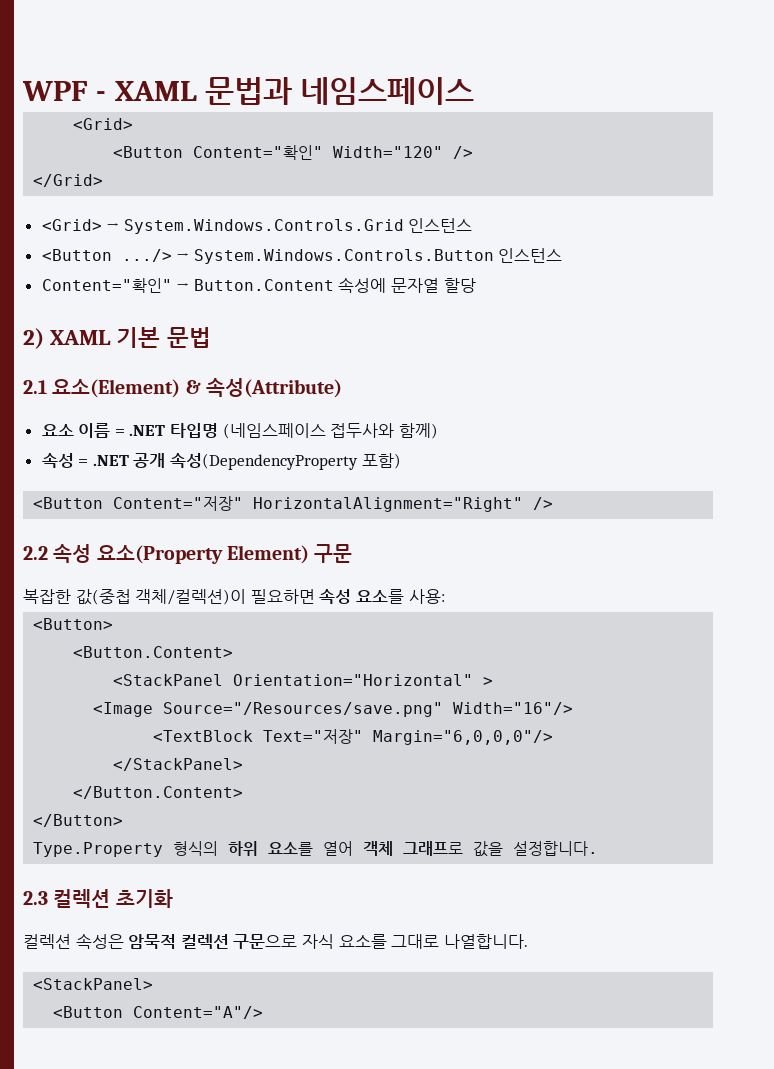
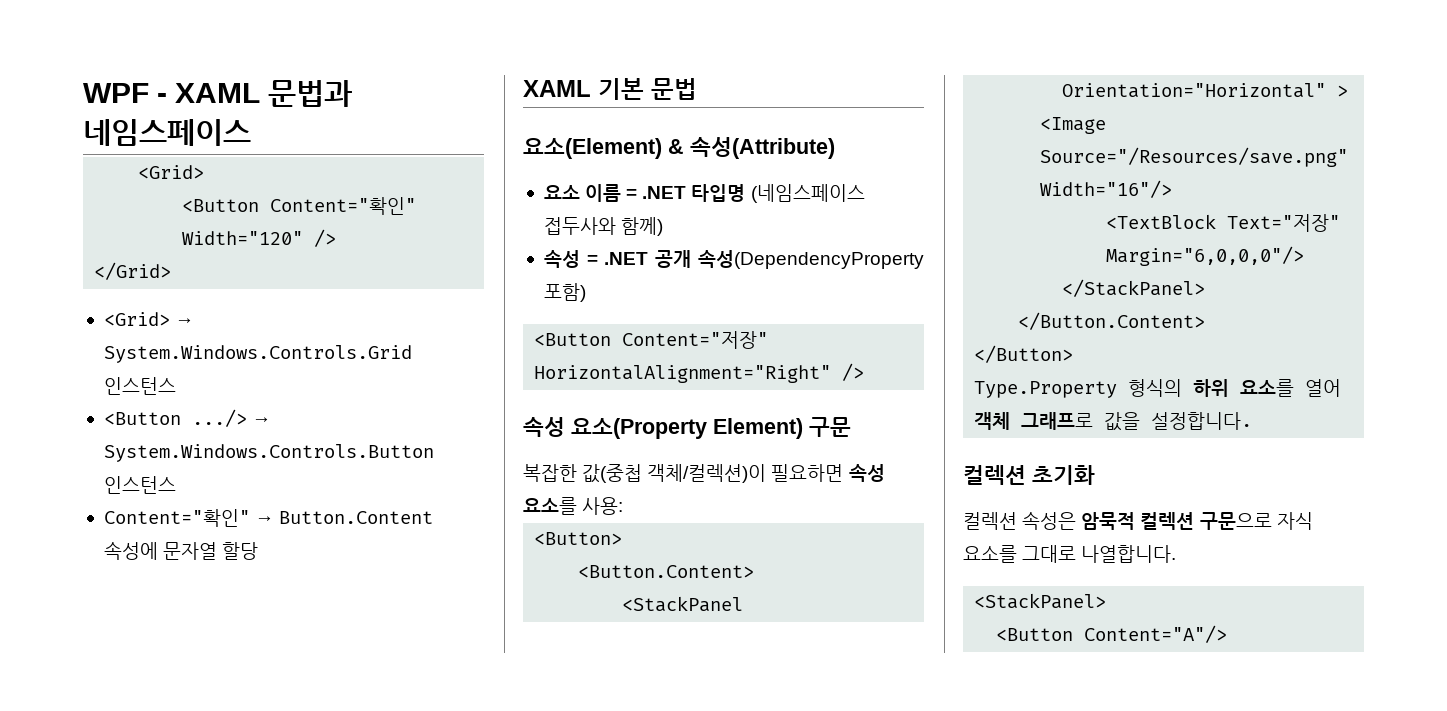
[23,328,44,349] 2) -> (259, 551) none
[23,380,47,394] 2.1 -> (697, 89) none
[23,546,48,560] 2.2 -> (865, 372) none
[23,891,48,905] 2.3 -> (1253, 421) none

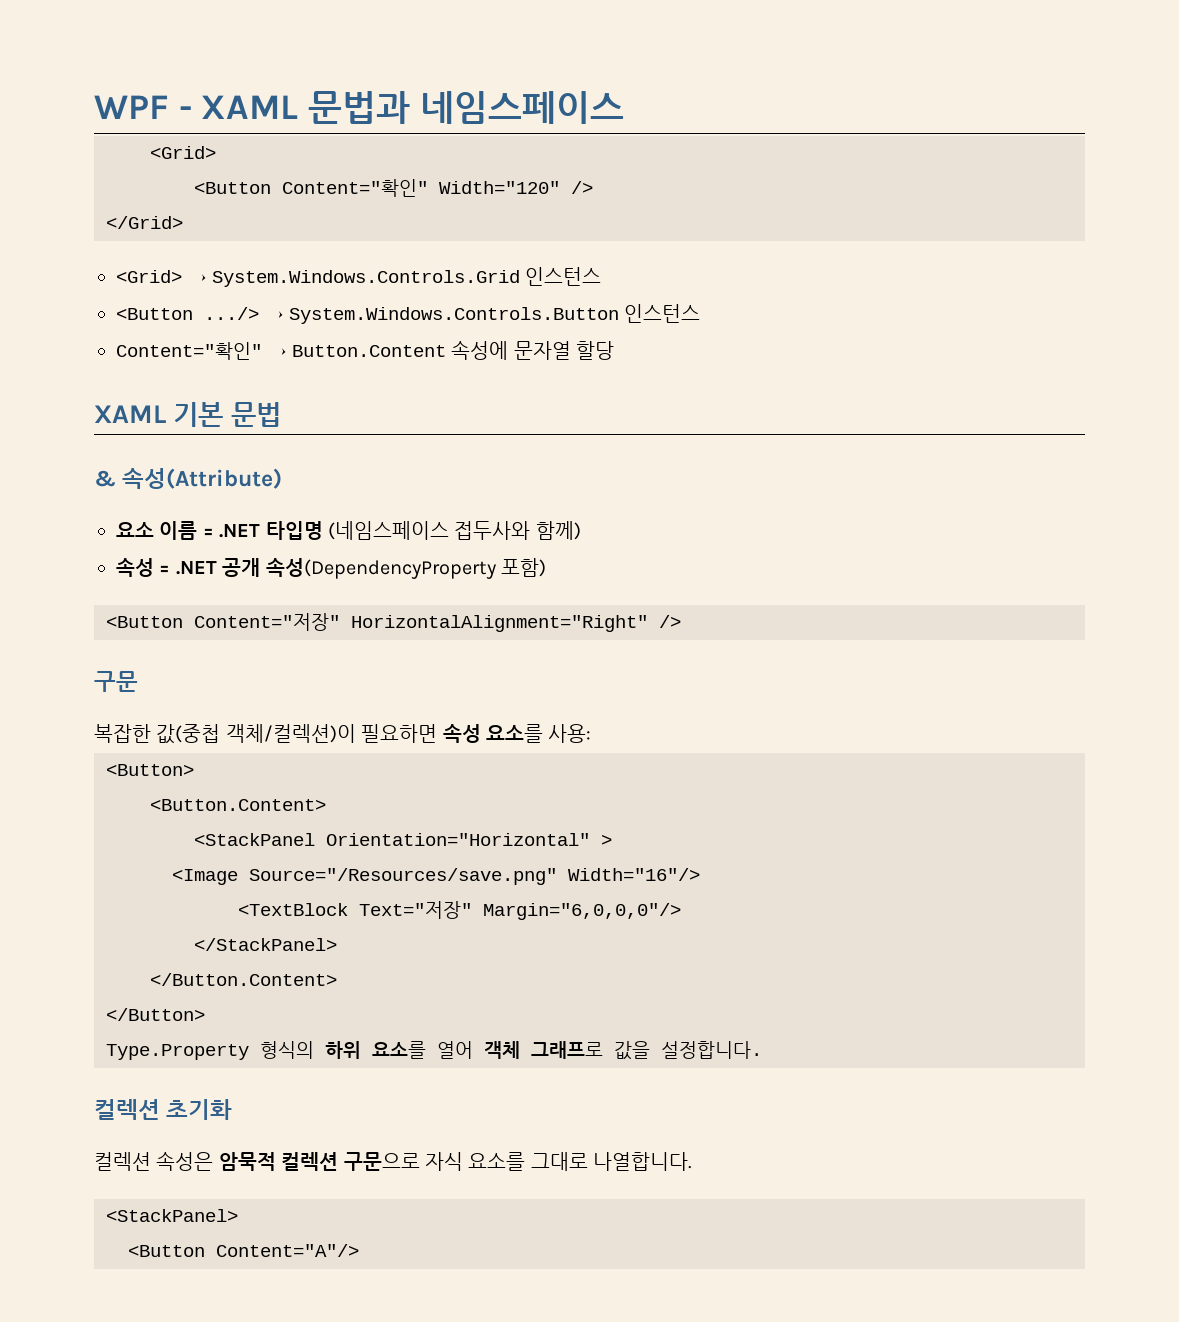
[523,137,662,159] 요소(Element) -> (281, 414) none
[523,417,803,439] 속성 요소(Property Element) -> (681, 621) none

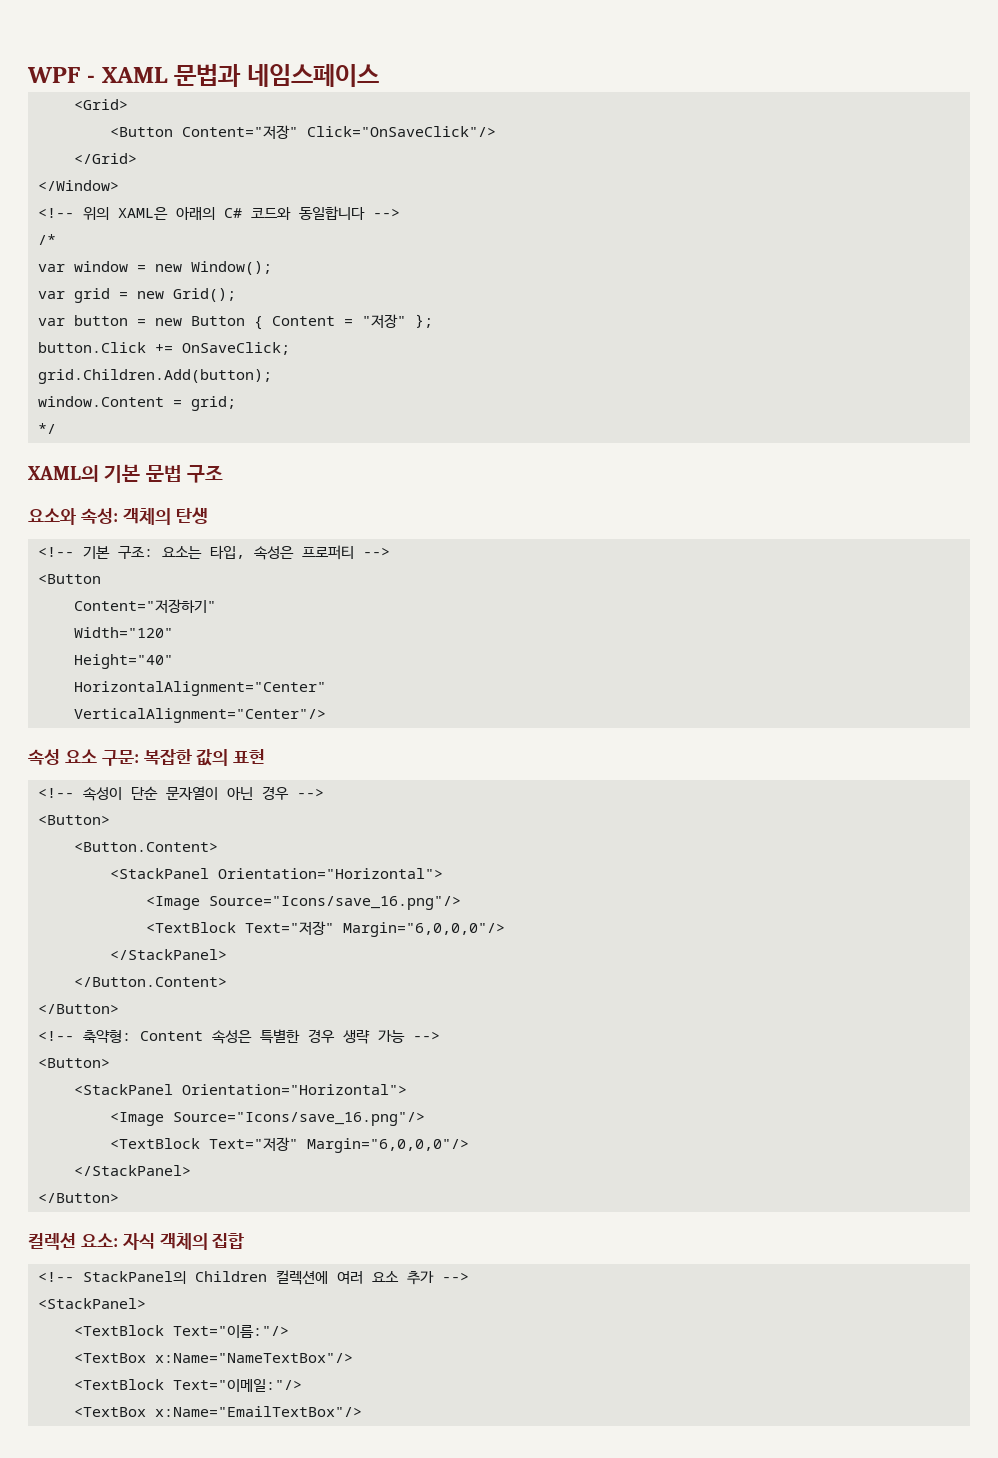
[282,179,593,197] [106,216,183,229] [116,267,602,287] [116,304,701,324] [116,340,614,360] [94,402,281,427] [94,468,283,489] [116,521,581,540] [116,558,546,579] [106,613,681,632] [94,671,138,692] [94,724,592,744] Content="확인" Width="120" /> // </Grid> // <Grid> → System.Windows.Controls.Grid 인스턴스 // <Button .../> → System.Windows.Controls.Button 인스턴스 // Content="확인" → Button.Content 속성에 문자열 할당 // XAML 기본 문법 // & 속성(Attribute) // 요소 이름 = .NET 타입명 (네임스페이스 접두사와 함께) // 속성 = .NET 공개 속성(DependencyProperty 포함) // <Button Content="저장" HorizontalAlignment="Right" /> // 구문 // 복잡한 값(중첩 객체/컬렉션)이 필요하면 속성 요소를 사용: -> [181,125,496,139] [73,153,137,164] [37,180,119,191] [37,206,400,220] [37,234,56,245] [37,261,272,275] [37,288,236,303] [37,314,433,330] [37,342,290,355] [37,369,272,384] [37,396,236,411] [37,423,56,434] [28,464,224,483] [28,507,208,525] [37,545,390,560] [37,574,101,584] [73,599,216,613] [73,627,173,638] [73,654,173,669] [73,681,326,696] [73,708,326,723] [28,749,266,766] [37,786,324,801] Content="저장" Click="OnSaveClick"/> // </Grid> // </Window> // <!-- 위의 XAML은 아래의 C# 코드와 동일합니다 --> // /* // var window = new Window(); // var grid = new Grid(); // var button = new Button { Content = "저장" }; // button.Click += OnSaveClick; // grid.Children.Add(button); // window.Content = grid; // */ // XAML의 기본 문법 구조 // 요소와 속성: 객체의 탄생 // <!-- 기본 구조: 요소는 타입, 속성은 프로퍼티 --> // <Button // Content="저장하기" // Width="120" // Height="40" // HorizontalAlignment="Center" // VerticalAlignment="Center"/> // 속성 요소 구문: 복잡한 값의 표현 // <!-- 속성이 단순 문자열이 아닌 경우 -->
[326,833,612,846] [172,868,700,885] Orientation="Horizontal" > // <Image Source="/Resources/save.png" Width="16"/> -> [217,868,443,879] [145,896,461,910] Orientation="Horizontal"> // <Image Source="Icons/save_16.png"/>
[106,1041,762,1060] [94,1099,233,1120] [94,1151,693,1171] [106,1209,238,1222] [128,1244,359,1257] Type.Property 형식의 하위 요소를 열어 객체 그래프로 값을 설정합니다. // 컬렉션 초기화 // 컬렉션 속성은 암묵적 컬렉션 구문으로 자식 요소를 그대로 나열합니다. // <StackPanel> // <Button Content="A"/> -> [37,1029,440,1044] [37,1058,110,1068] [73,1084,407,1095] [109,1112,425,1126] [109,1137,469,1153] [73,1165,191,1176] [37,1193,119,1203] [28,1233,245,1250] [37,1270,469,1285] [37,1298,146,1309] [73,1325,289,1338] [73,1353,353,1363] [73,1379,302,1392] [73,1406,362,1417] <!-- 축약형: Content 속성은 특별한 경우 생략 가능 --> // <Button> // <StackPanel Orientation="Horizontal"> // <Image Source="Icons/save_16.png"/> // <TextBlock Text="저장" Margin="6,0,0,0"/> // </StackPanel> // </Button> // 컬렉션 요소: 자식 객체의 집합 // <!-- StackPanel의 Children 컬렉션에 여러 요소 추가 --> // <StackPanel> // <TextBlock Text="이름:"/> // <TextBox x:Name="NameTextBox"/> // <TextBlock Text="이메일:"/> // <TextBox x:Name="EmailTextBox"/>

